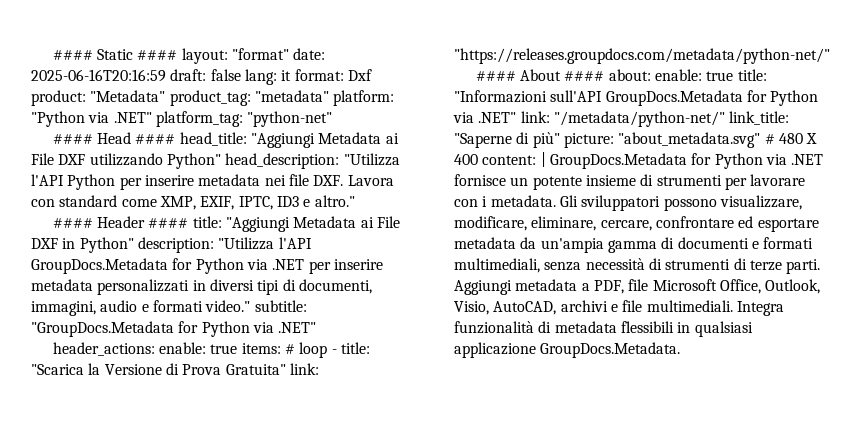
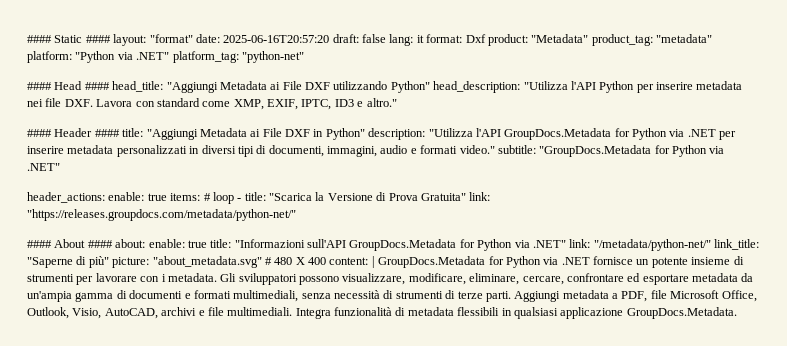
[31,69,166,82] 2025-06-16T20:16:59 -> [223,35,330,43] 2025-06-16T20:57:20

